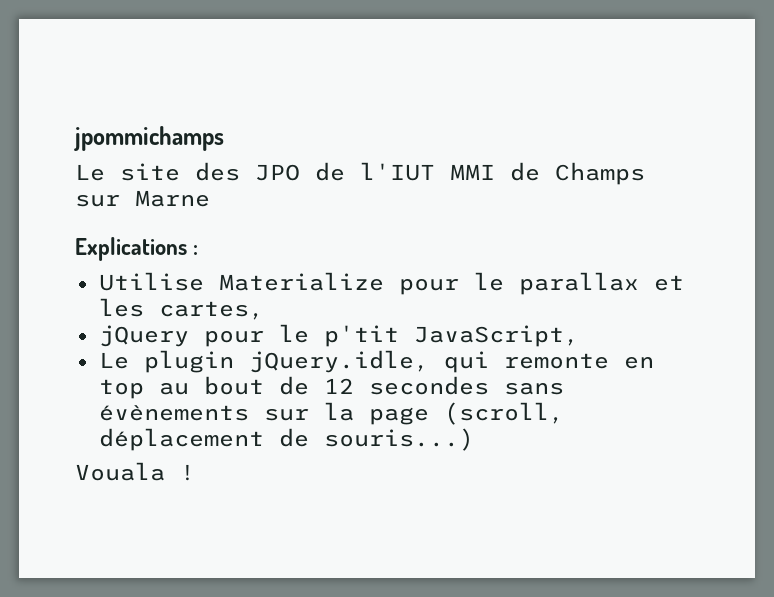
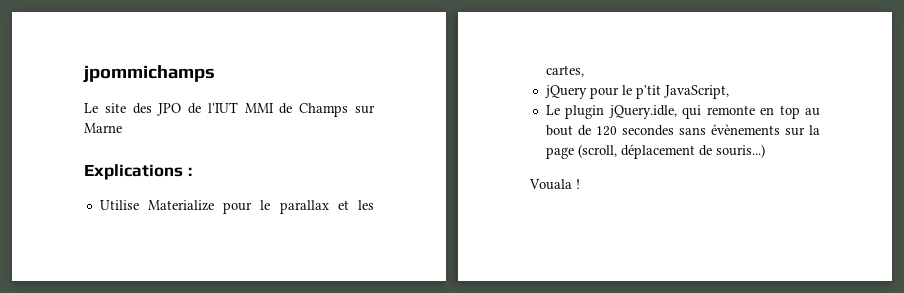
[323,378,354,394] 12 -> [595,126,617,136] 120

